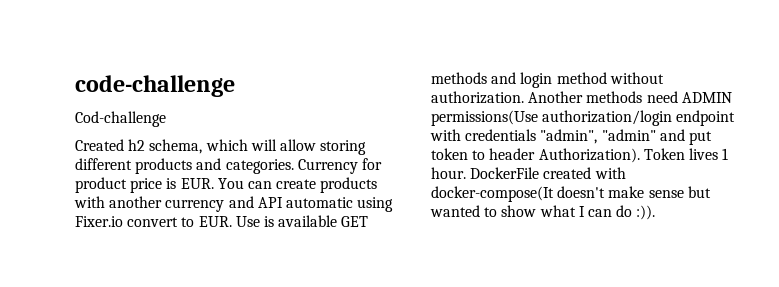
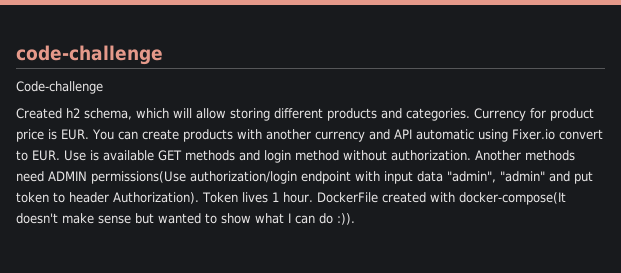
[75,111,166,127] Cod-challenge -> [16,81,103,94] Code-challenge
[465,129,537,141] credentials -> [384,171,443,184] input data

